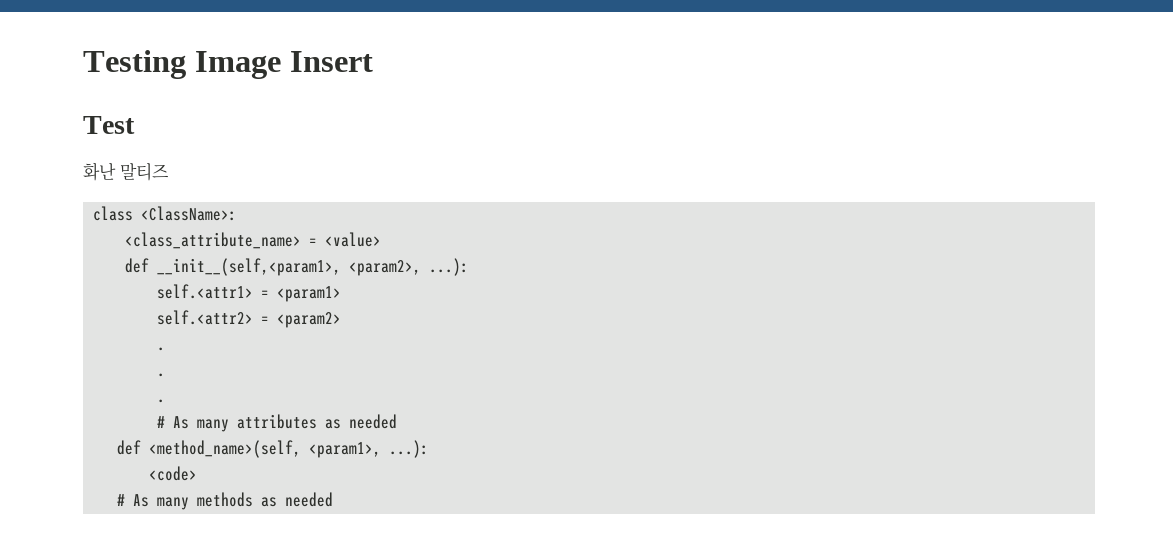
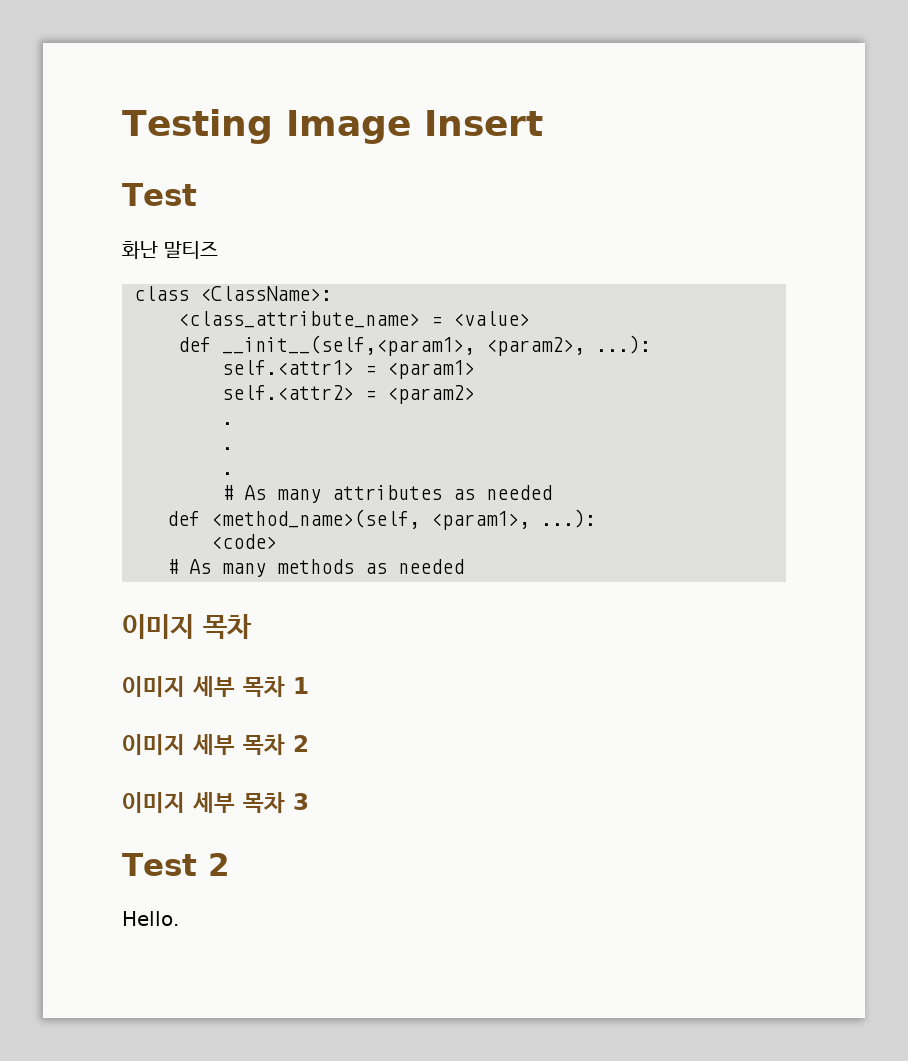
(334, 499) none -> [122,614,252,639] [122,676,309,697] [122,734,309,755] [122,792,309,813] [122,853,230,876] [122,911,179,926] // 이미지 목차 // 이미지 세부 목차 1 // 이미지 세부 목차 2 // 이미지 세부 목차 3 // Test 2 // Hello.

